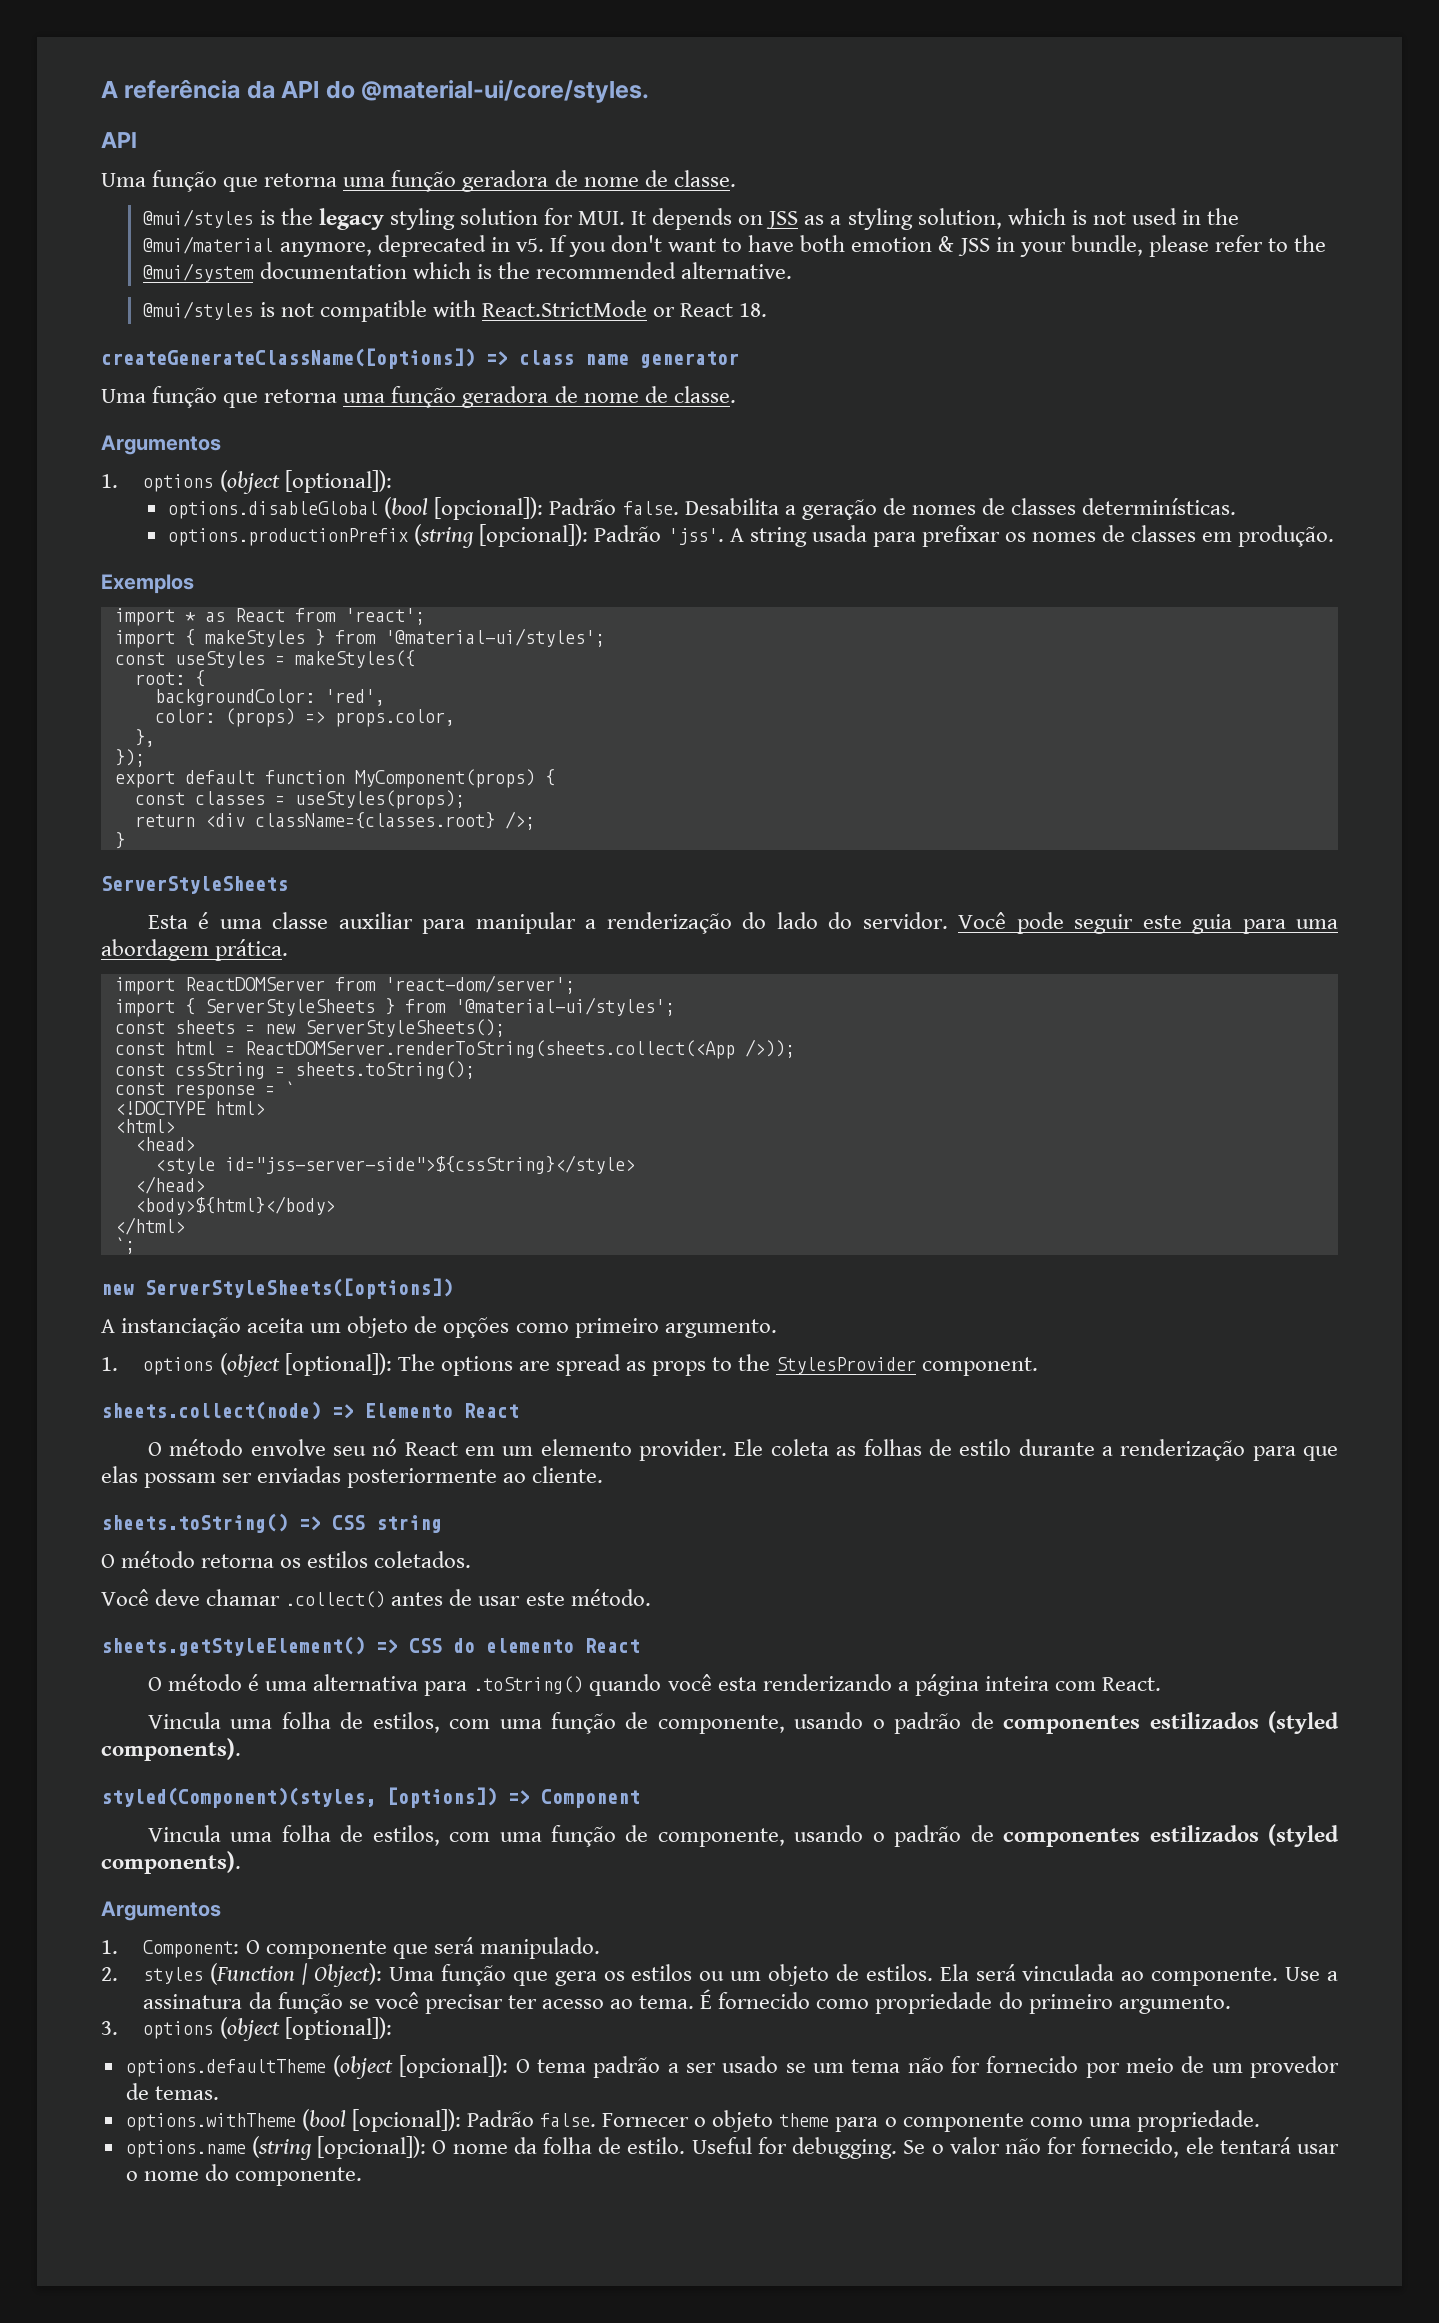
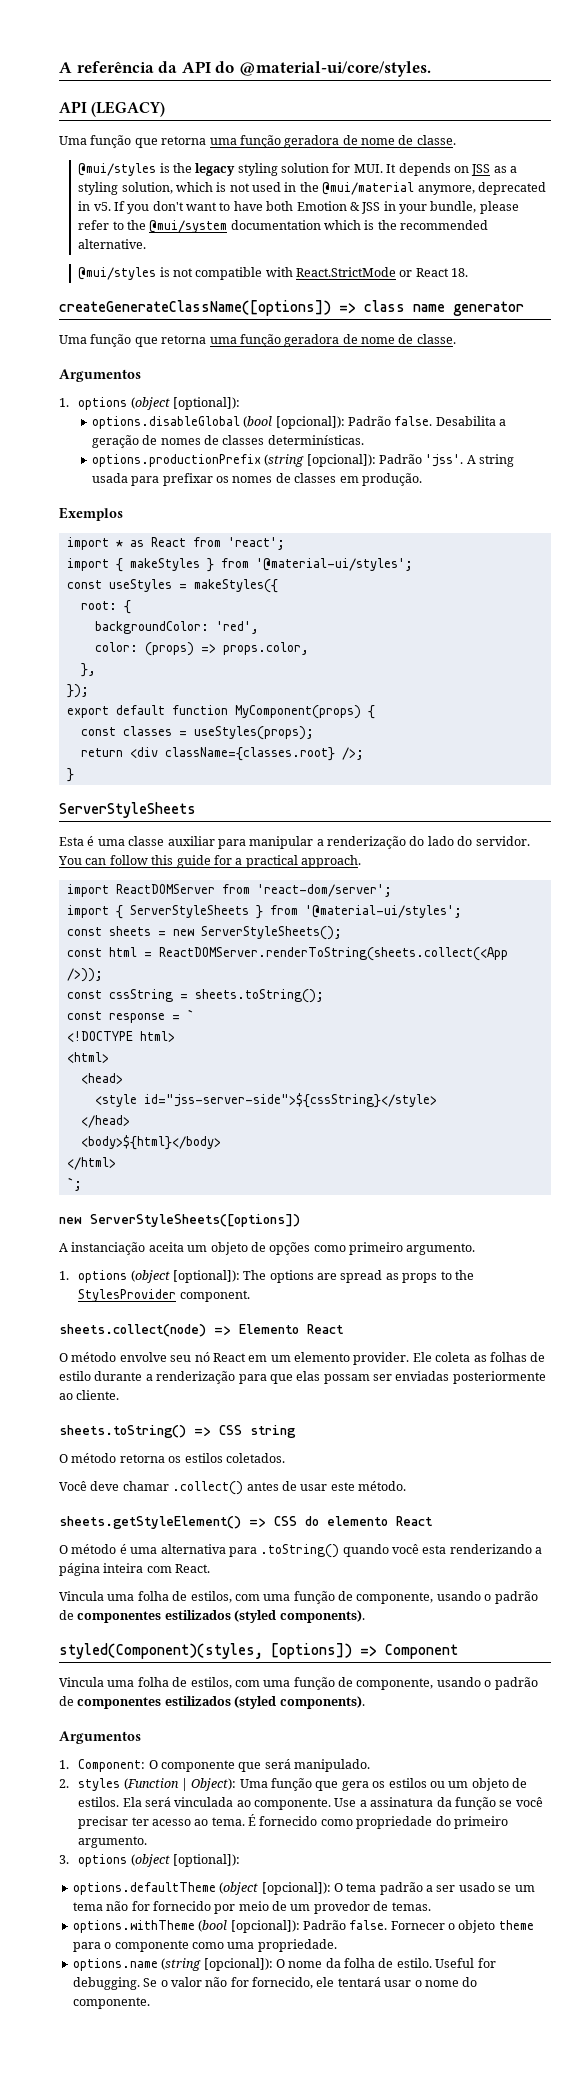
(137, 140) none -> [91,101,166,117] (LEGACY)
[851,237,933,252] emotion -> [296,201,347,211] Emotion
[958,912,1339,934] [101,939,289,961] Você pode seguir este guia para uma abordagem prática. -> [58,855,361,868] You can follow this guide for a practical approach.

